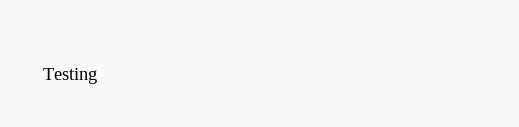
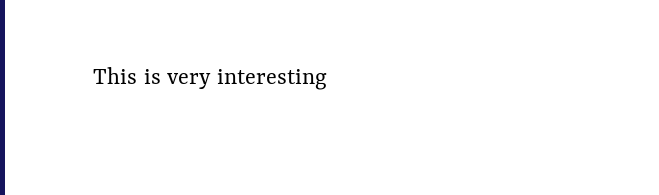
[43,68,97,84] Testing -> [93,67,327,90] This is very interesting

